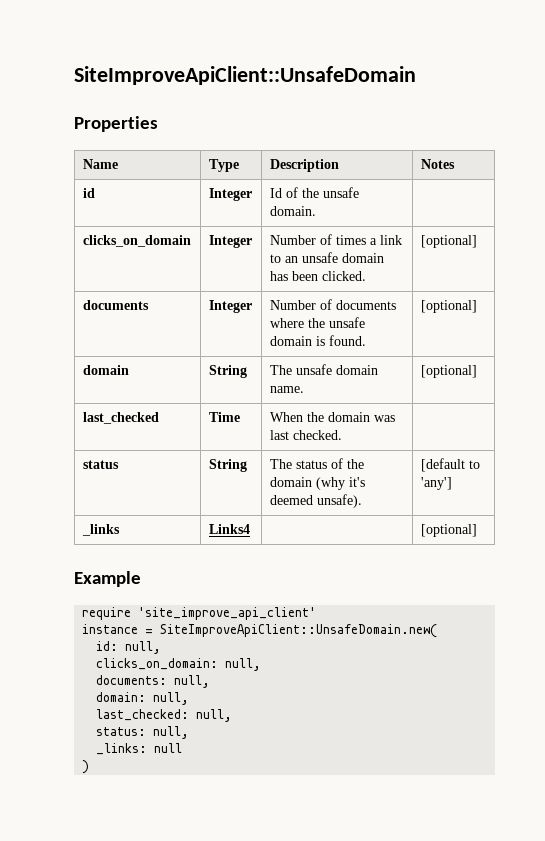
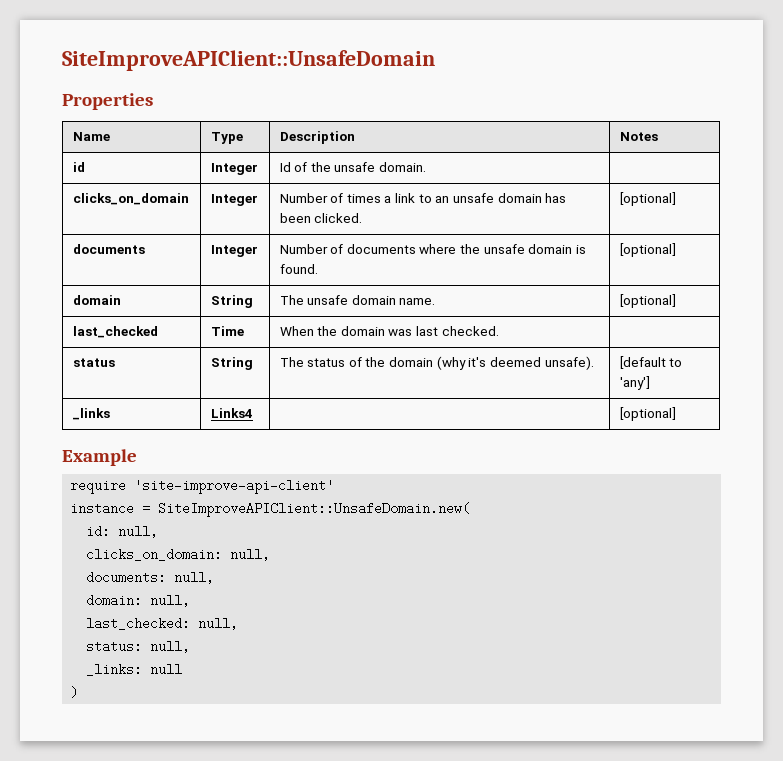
[74,66,416,85] SiteImproveApiClient::UnsafeDomain -> [62,50,435,71] SiteImproveAPIClient::UnsafeDomain
[138,607,317,620] 'site_improve_api_client' -> [134,479,335,494] 'site-improve-api-client'
[160,624,438,638] SiteImproveApiClient::UnsafeDomain.new( -> [158,502,471,517] SiteImproveAPIClient::UnsafeDomain.new(

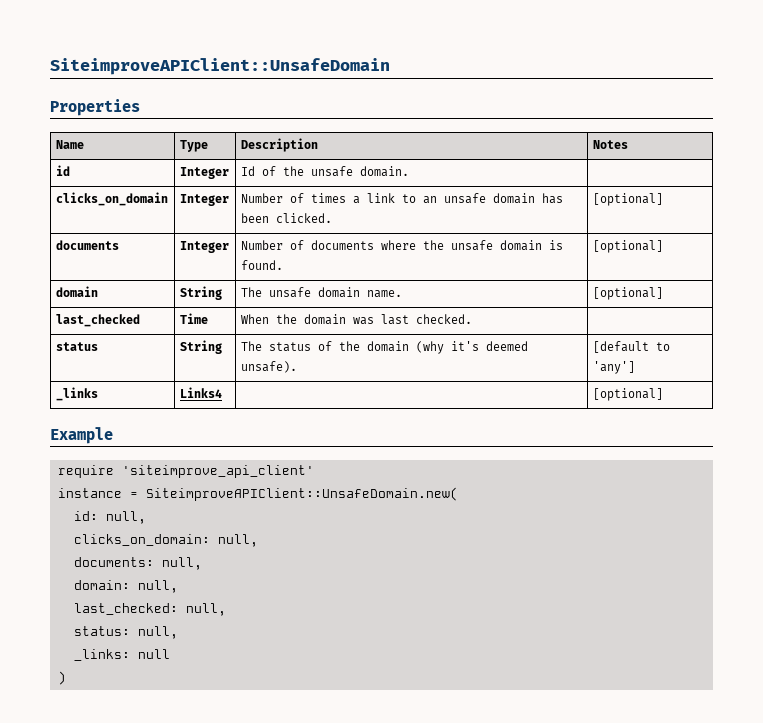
[62,50,435,71] SiteImproveAPIClient::UnsafeDomain -> [50,58,390,75] SiteimproveAPIClient::UnsafeDomain
[134,479,335,494] 'site-improve-api-client' -> [121,465,314,478] 'siteimprove_api_client'
[158,502,471,517] SiteImproveAPIClient::UnsafeDomain.new( -> [145,487,458,501] SiteimproveAPIClient::UnsafeDomain.new(

